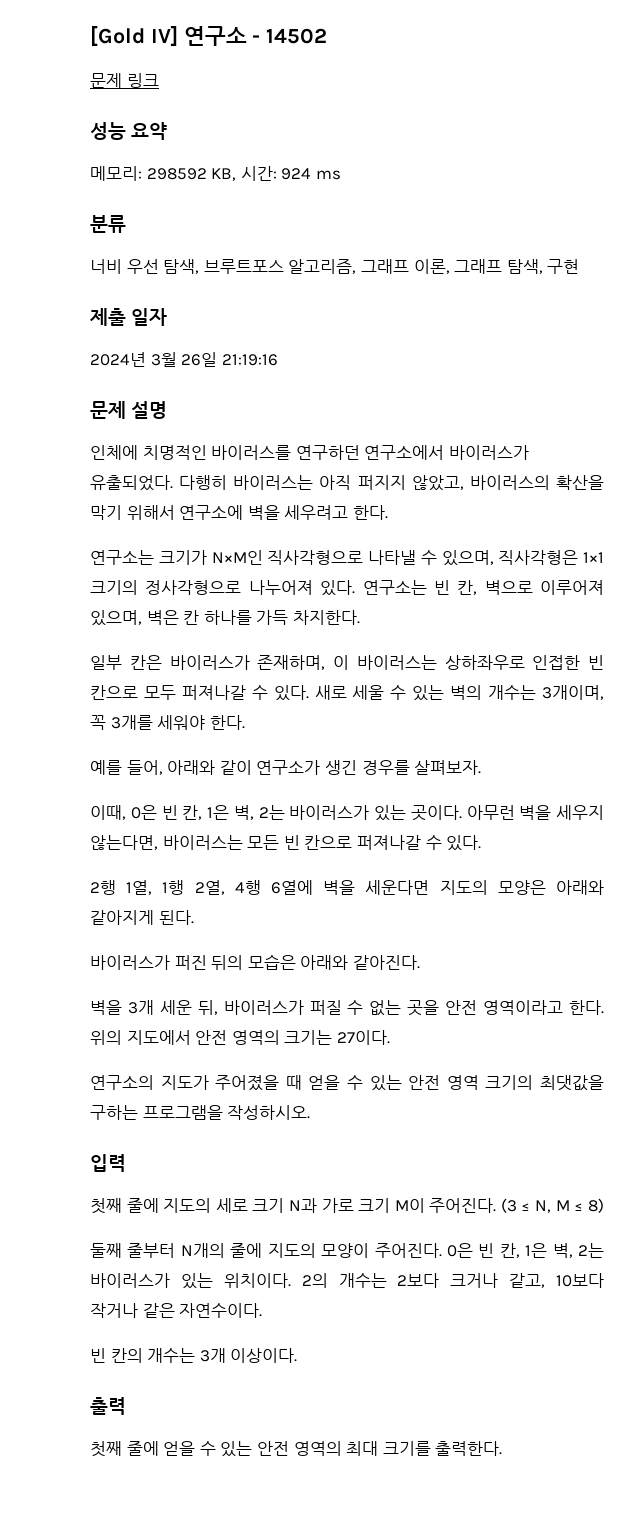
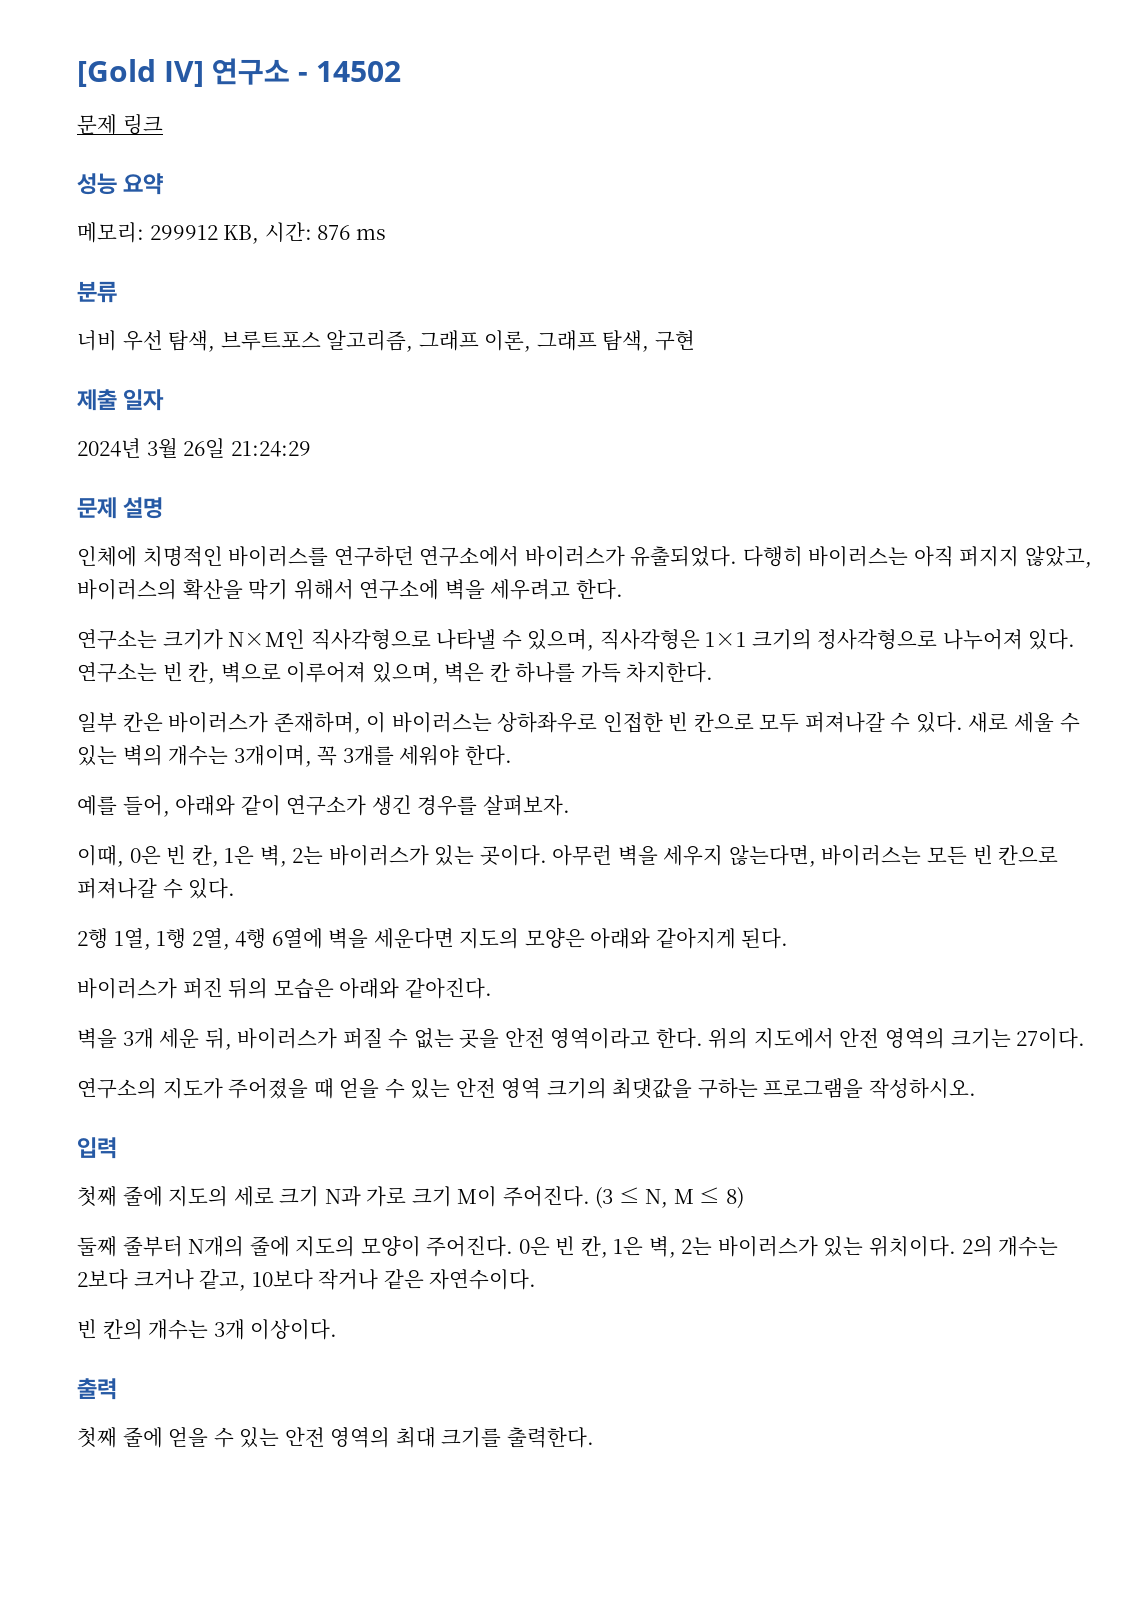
[146,168,207,180] 298592 -> [149,225,218,240] 299912
[281,168,312,180] 924 -> [317,225,351,240] 876
[221,354,278,366] 21:19:16 -> [230,441,311,457] 21:24:29

